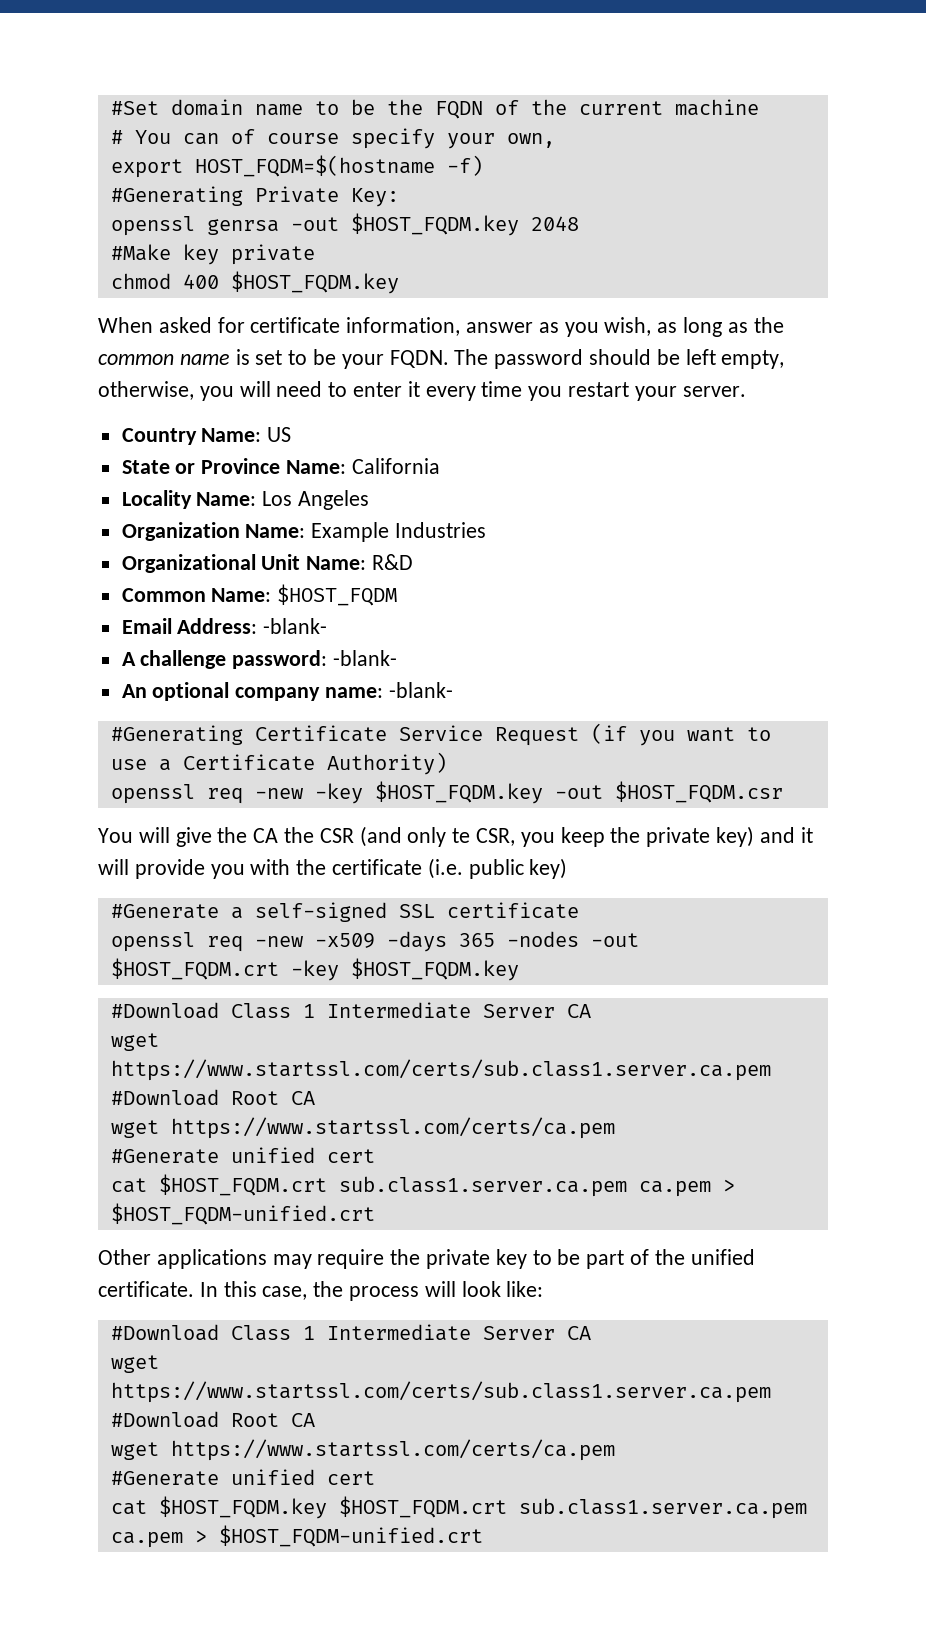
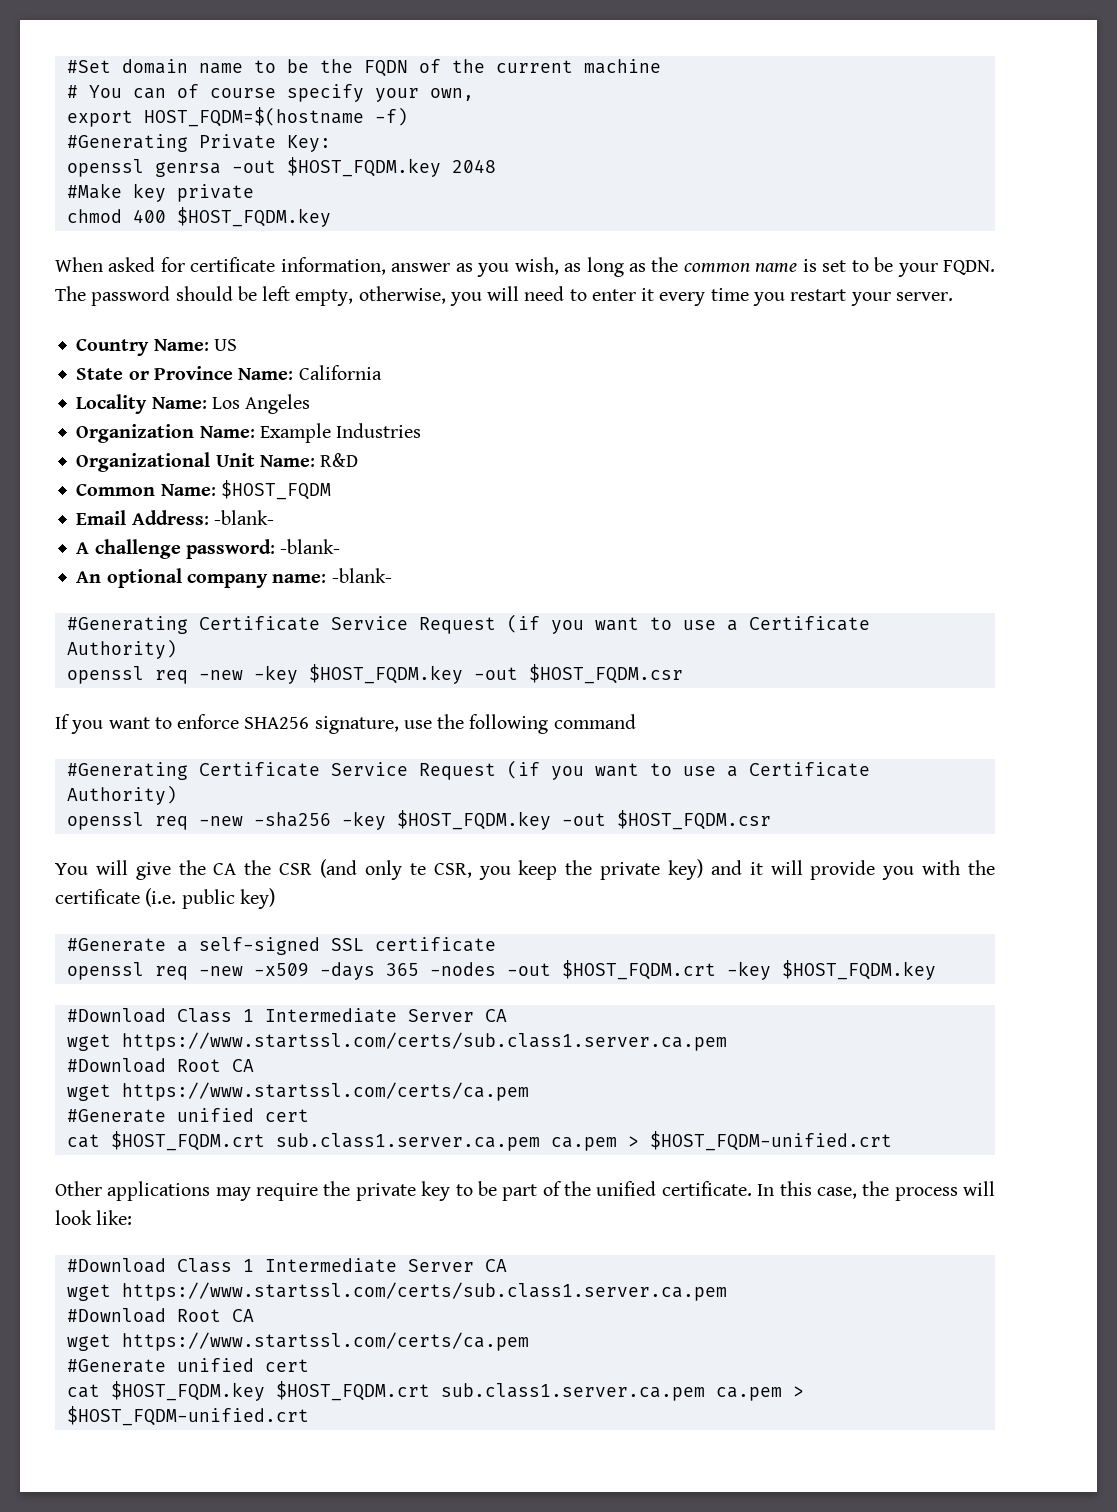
(783, 792) none -> [55,714,636,734] [66,760,870,780] [66,785,177,805] [66,810,771,830] // If you want to enforce SHA256 signature, use the following command // #Generating Certificate Service Request (if you want to use a Certificate Authority) // openssl req -new -sha256 -key $HOST_FQDM.key -out $HOST_FQDM.csr

